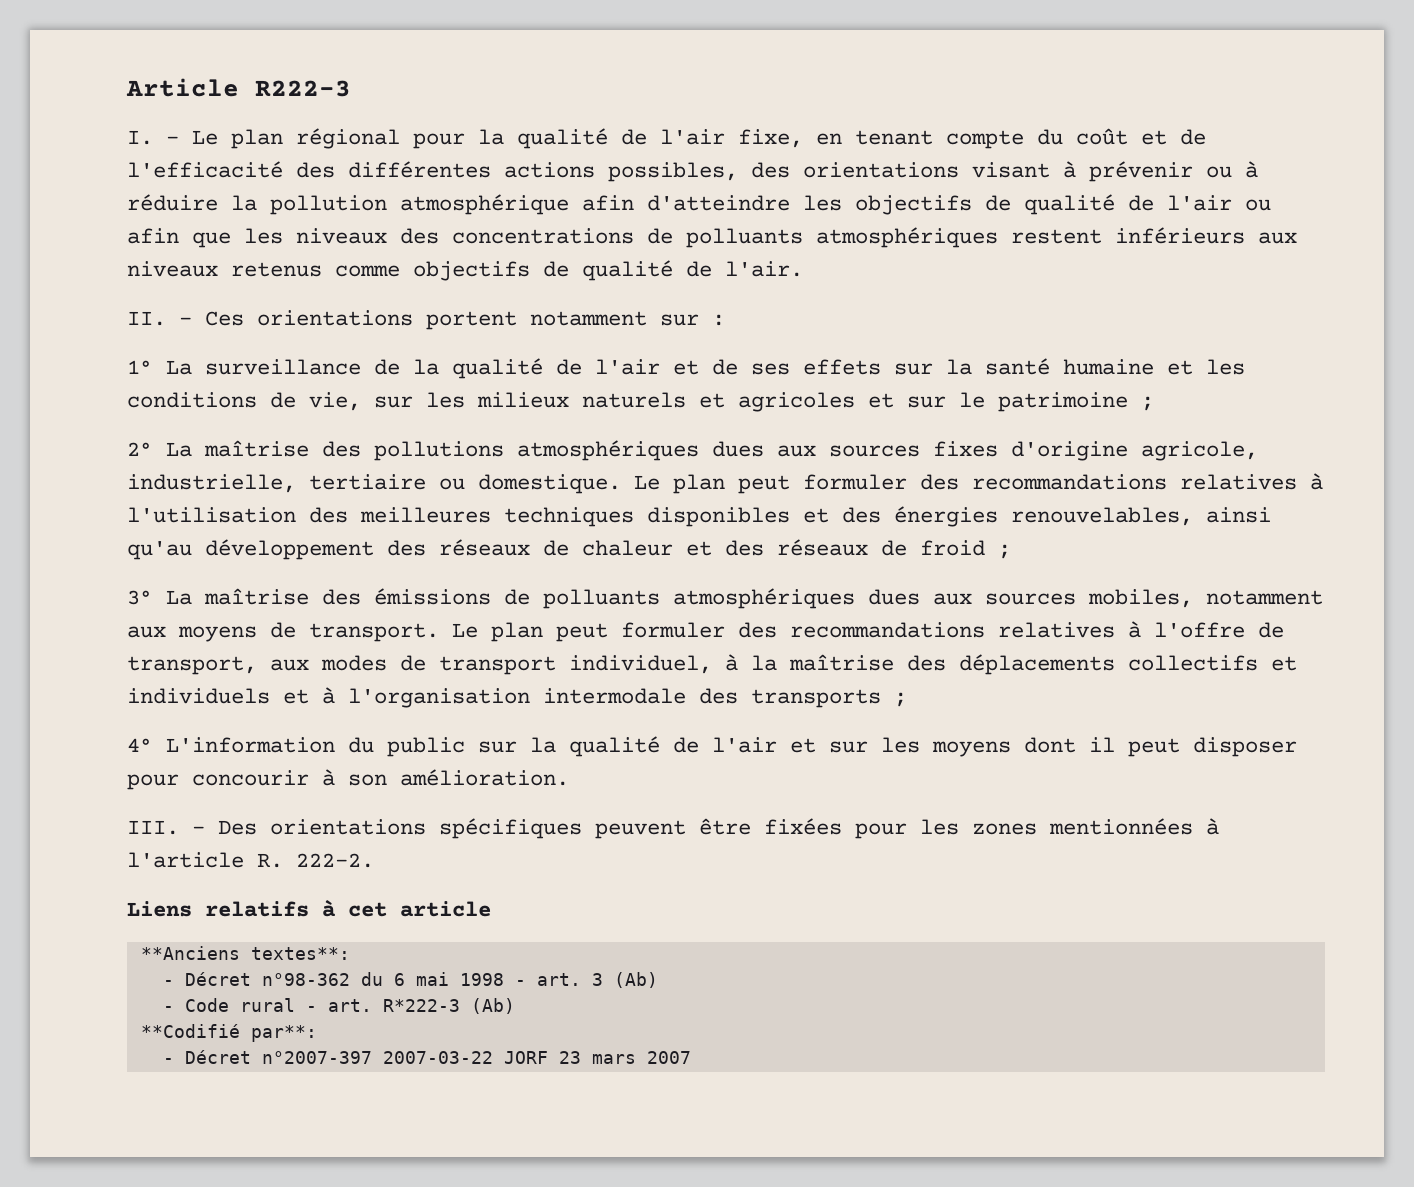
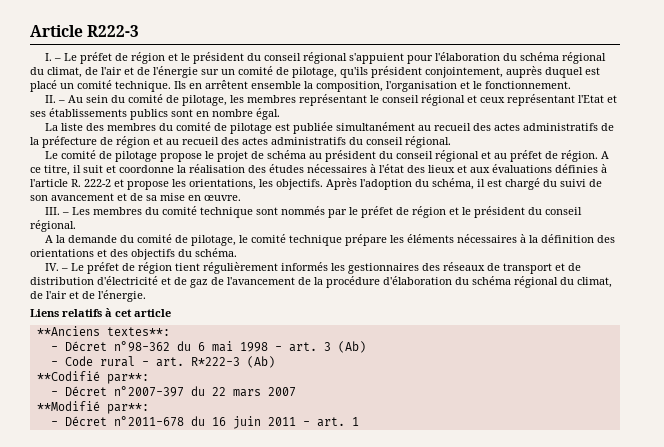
[231,128,1206,149] [127,161,1258,182] [127,194,1271,215] [127,227,1297,248] [127,260,803,281] [127,310,725,330] [127,358,1245,379] [127,392,1154,412] [127,440,1258,461] [127,473,1323,494] [127,506,1271,527] [127,539,1011,560] [127,588,1323,609] [127,621,1284,642] [127,654,1297,675] [127,687,907,708] [127,736,1297,757] [127,769,569,790] [127,818,1219,839] [127,852,374,868] plan régional pour la qualité de l'air fixe, en tenant compte du coût et de l'efficacité des différentes actions possibles, des orientations visant à prévenir ou à réduire la pollution atmosphérique afin d'atteindre les objectifs de qualité de l'air ou afin que les niveaux des concentrations de polluants atmosphériques restent inférieurs aux niveaux retenus comme objectifs de qualité de l'air. // II. - Ces orientations portent notamment sur : // 1° La surveillance de la qualité de l'air et de ses effets sur la santé humaine et les conditions de vie, sur les milieux naturels et agricoles et sur le patrimoine ; // 2° La maîtrise des pollutions atmosphériques dues aux sources fixes d'origine agricole, industrielle, tertiaire ou domestique. Le plan peut formuler des recommandations relatives à l'utilisation des meilleures techniques disponibles et des énergies renouvelables, ainsi qu'au développement des réseaux de chaleur et des réseaux de froid ; // 3° La maîtrise des émissions de polluants atmosphériques dues aux sources mobiles, notamment aux moyens de transport. Le plan peut formuler des recommandations relatives à l'offre de transport, aux modes de transport individuel, à la maîtrise des déplacements collectifs et individuels et à l'organisation intermodale des transports ; // 4° L'information du public sur la qualité de l'air et sur les moyens dont il peut disposer pour concourir à son amélioration. // III. - Des orientations spécifiques peuvent être fixées pour les zones mentionnées à l'article R. 222-2. -> [80,52,607,64] [30,66,600,78] [30,80,571,92] [45,94,618,106] [30,108,280,120] [45,122,615,134] [30,136,451,148] [45,150,610,162] [30,164,607,176] [30,178,602,190] [30,193,241,201] [45,206,583,218] [30,220,76,232] [45,234,616,246] [30,248,237,260] [45,262,582,274] [30,276,612,288] [30,290,146,302] préfet de région et le président du conseil régional s'appuient pour l'élaboration du schéma régional du climat, de l'air et de l'énergie sur un comité de pilotage, qu'ils président conjointement, auprès duquel est placé un comité technique. Ils en arrêtent ensemble la composition, l'organisation et le fonctionnement. // II. – Au sein du comité de pilotage, les membres représentant le conseil régional et ceux représentant l'Etat et ses établissements publics sont en nombre égal. // La liste des membres du comité de pilotage est publiée simultanément au recueil des actes administratifs de la préfecture de région et au recueil des actes administratifs du conseil régional. // Le comité de pilotage propose le projet de schéma au président du conseil régional et au préfet de région. A ce titre, il suit et coordonne la réalisation des études nécessaires à l'état des lieux et aux évaluations définies à l'article R. 222-2 et propose les orientations, les objectifs. Après l'adoption du schéma, il est chargé du suivi de son avancement et de sa mise en œuvre. // III. – Les membres du comité technique sont nommés par le préfet de région et le président du conseil régional. // A la demande du comité de pilotage, le comité technique prépare les éléments nécessaires à la définition des orientations et des objectifs du schéma. // IV. – Le préfet de région tient régulièrement informés les gestionnaires des réseaux de transport et de distribution d'électricité et de gaz de l'avancement de la procédure d'élaboration du schéma régional du climat, de l'air et de l'énergie.
[382,1051,581,1064] 2007-03-22 JORF 23 -> [190,386,226,396] du 22
(691, 1057) none -> [36,401,149,414] [50,416,359,429] // **Modifié par**: // - Décret n°2011-678 du 16 juin 2011 - art. 1

